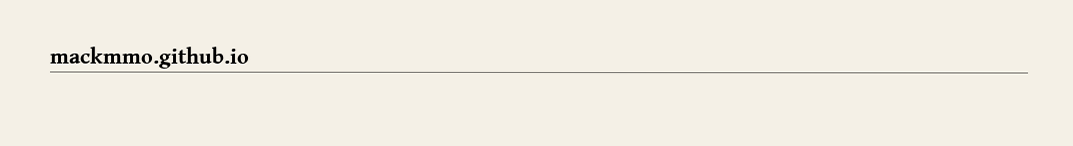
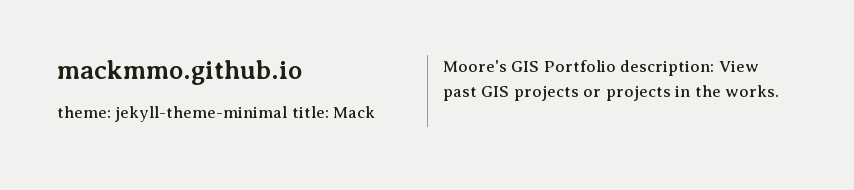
(250, 57) none -> [57,106,376,122] [443,60,759,76] [443,85,780,101] // theme: jekyll-theme-minimal title: Mack Moore's GIS Portfolio description: View past GIS projects or projects in the works.

